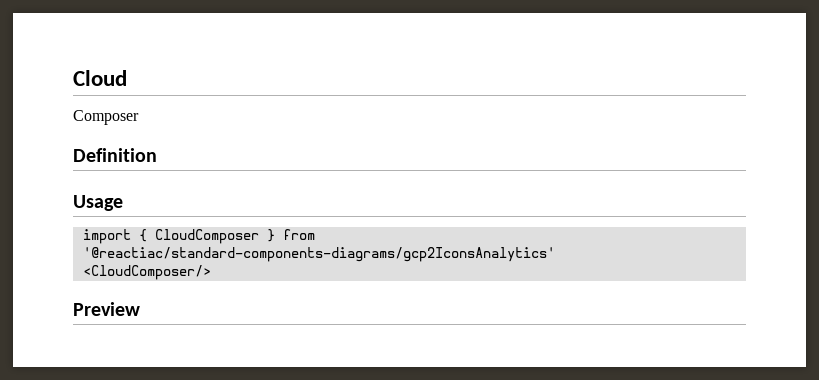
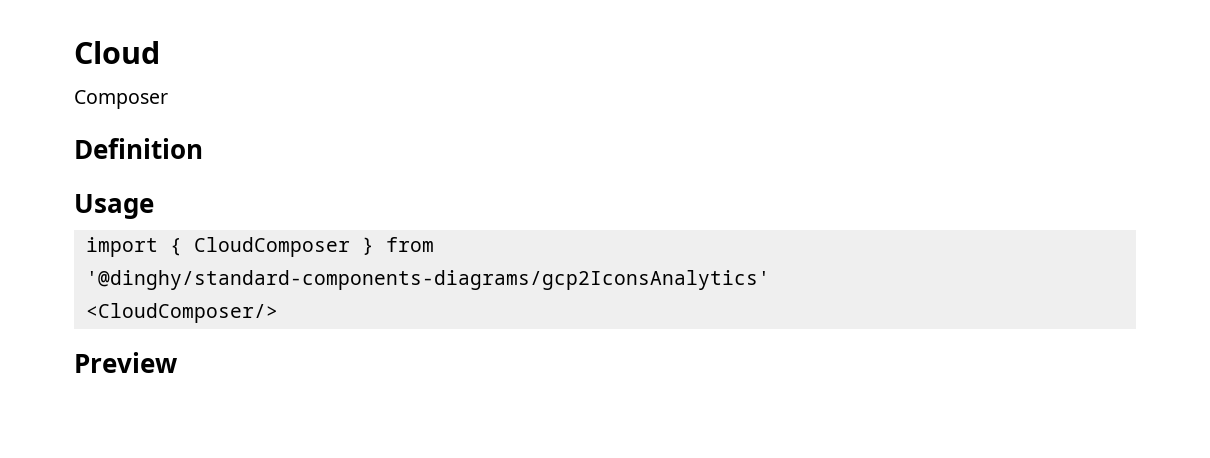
[82,247,555,262] '@reactiac/standard-components-diagrams/gcp2IconsAnalytics' -> [85,270,770,290] '@dinghy/standard-components-diagrams/gcp2IconsAnalytics'

